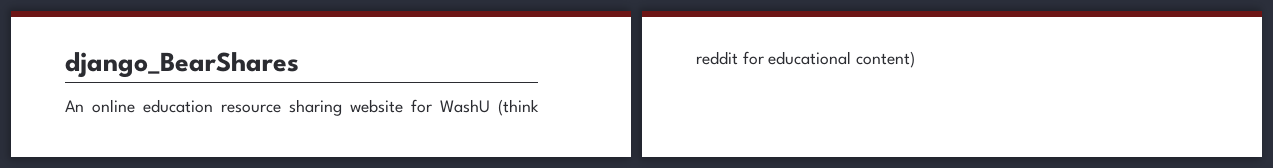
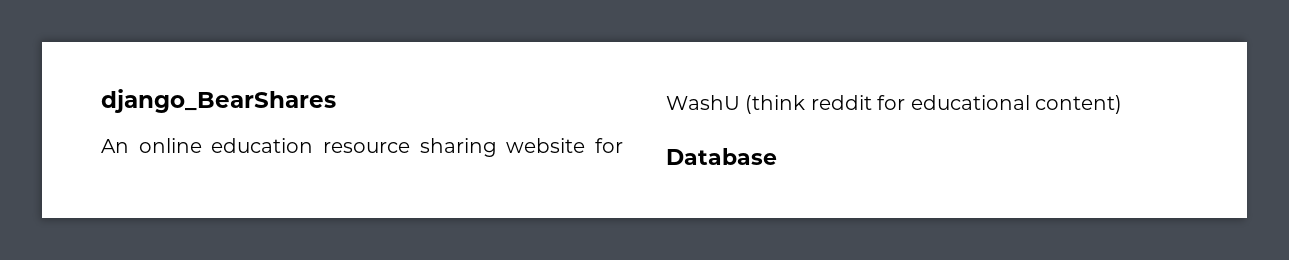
(916, 59) none -> [666,148,777,165] // Database

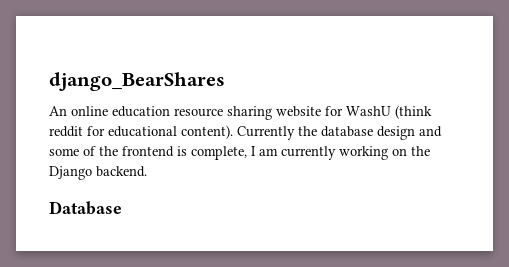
[1035,95,1122,114] content) -> [181,125,442,140] [49,146,430,160] [49,166,147,180] content). Currently the database design and some of the frontend is complete, I am currently working on the Django backend.

